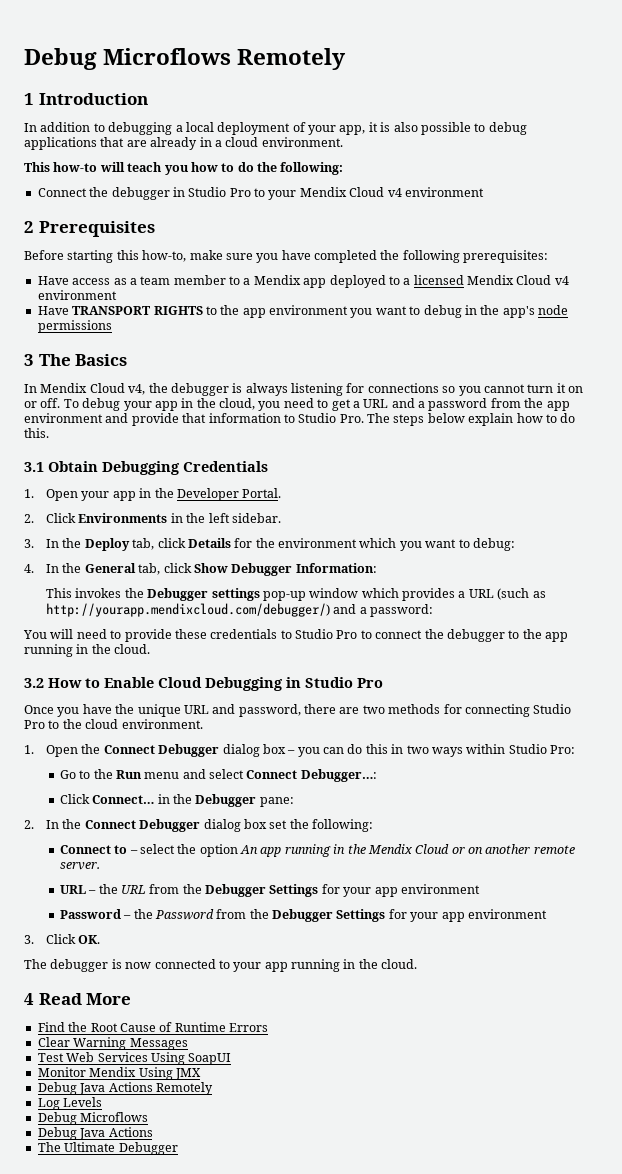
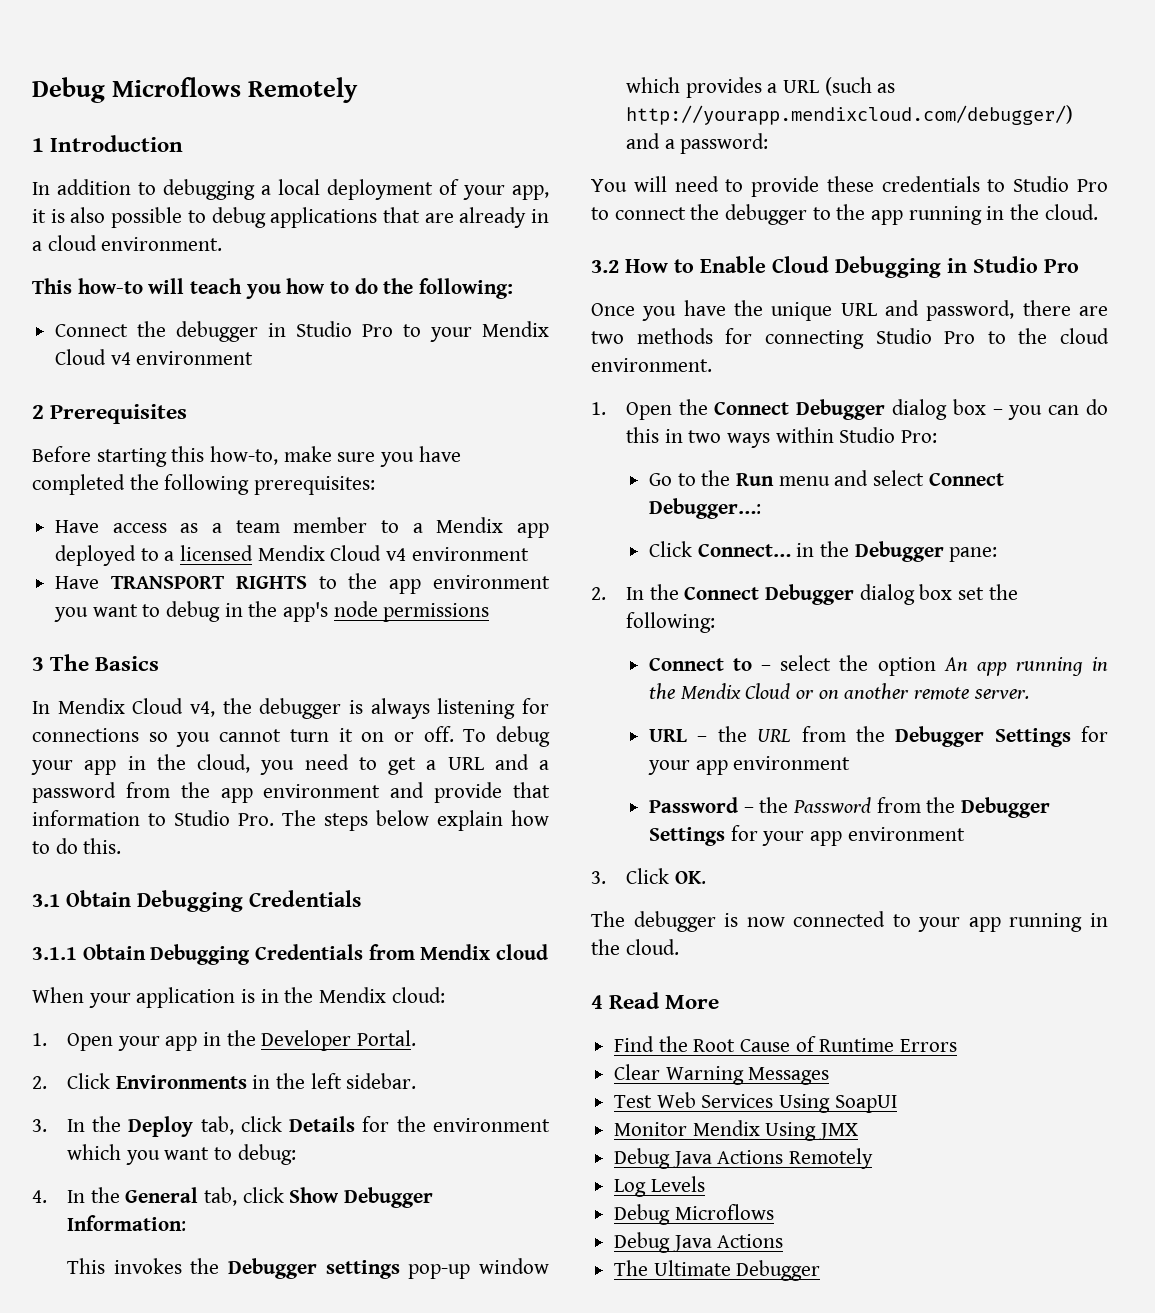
(268, 466) none -> [32,944,549,965] [32,987,445,1008] // 3.1.1 Obtain Debugging Credentials from Mendix cloud // When your application is in the Mendix cloud:

